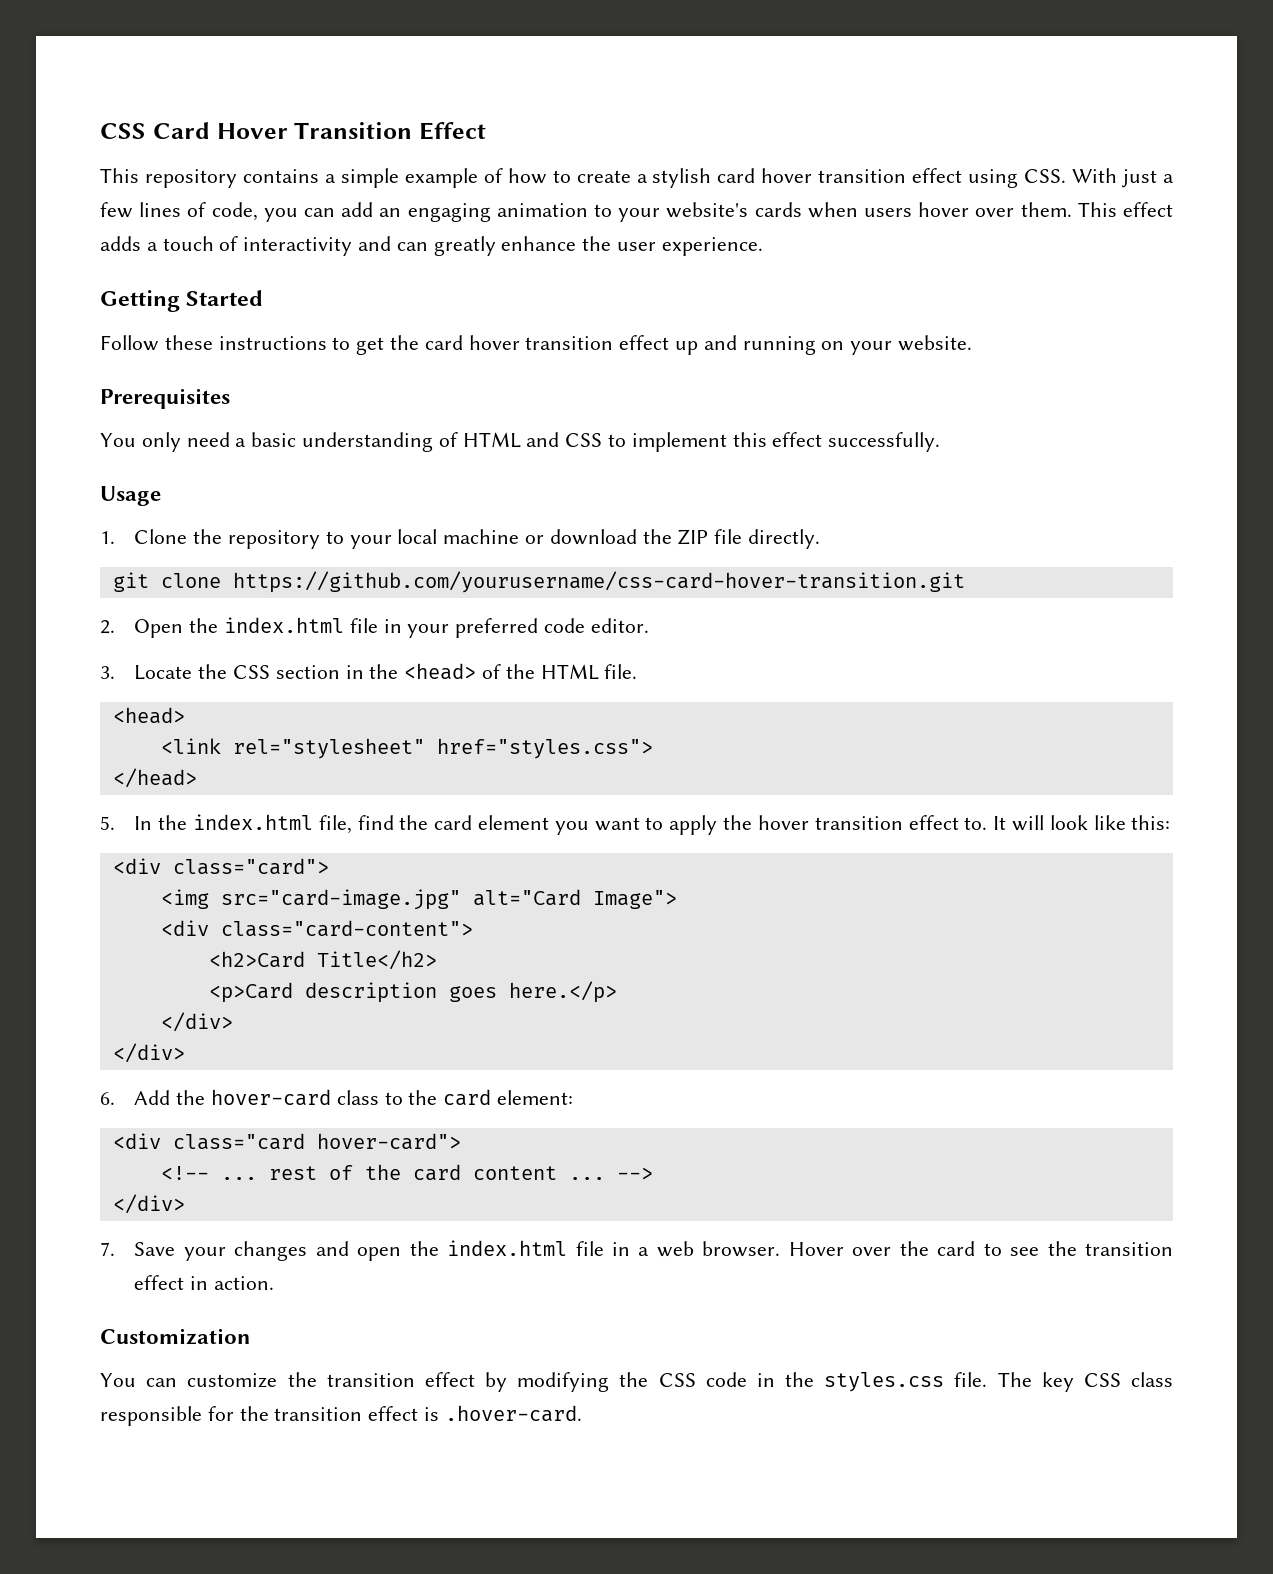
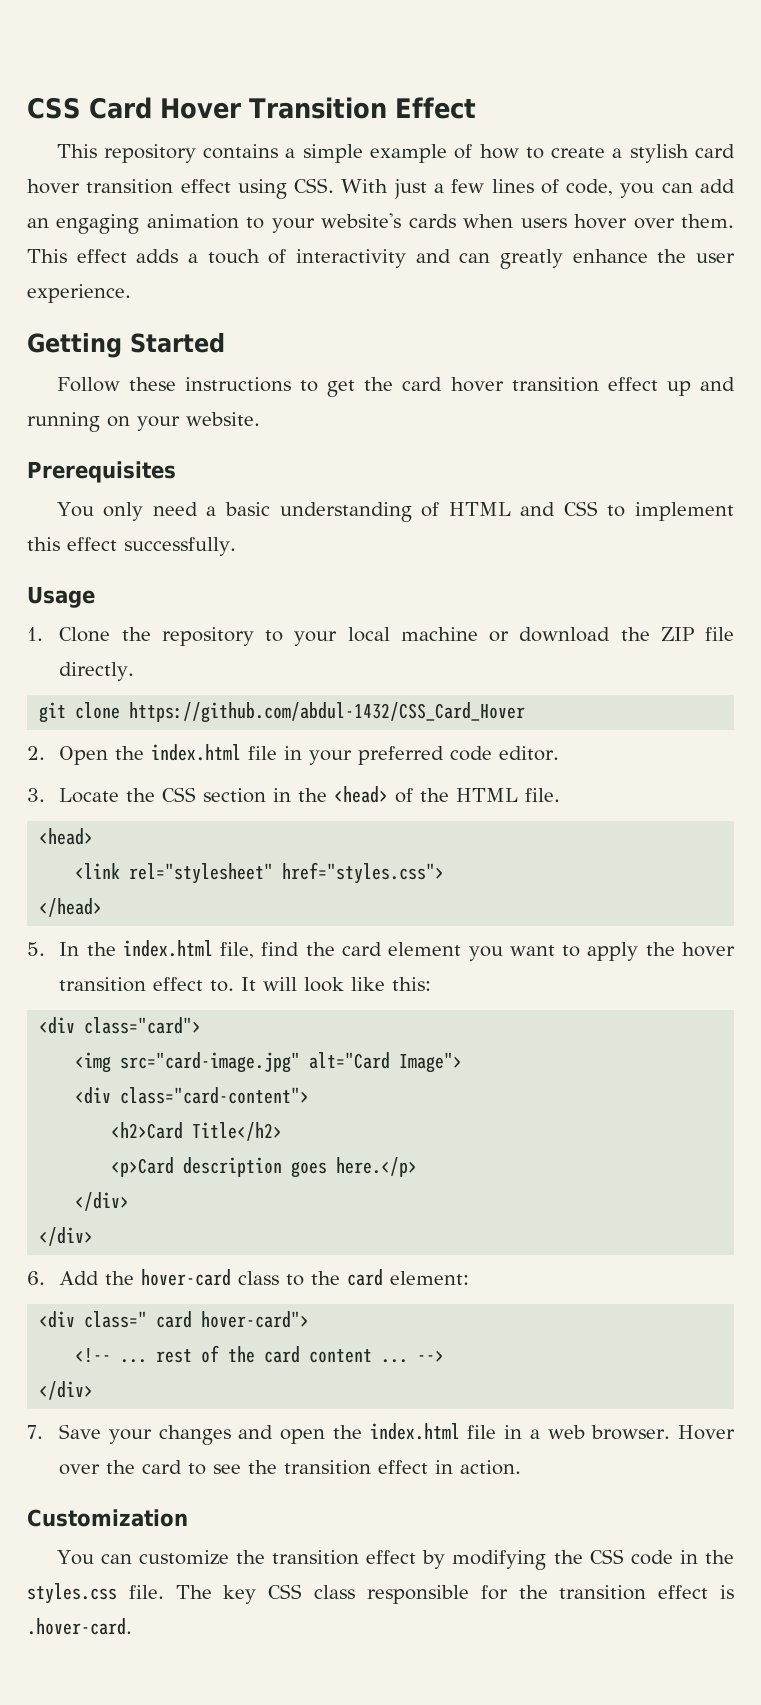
[232,571,965,593] https://github.com/yourusername/css-card-hover-transition.git -> [129,702,526,723] https://github.com/abdul-1432/CSS_Card_Hover
[172,1133,305,1150] class="card -> [84,1311,193,1328] class=" card

